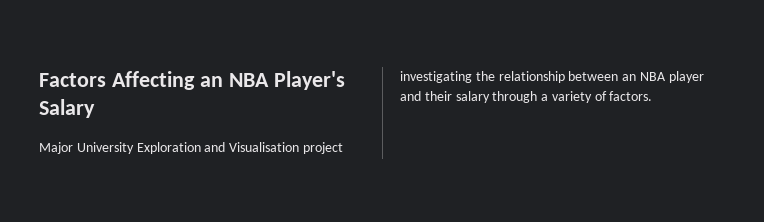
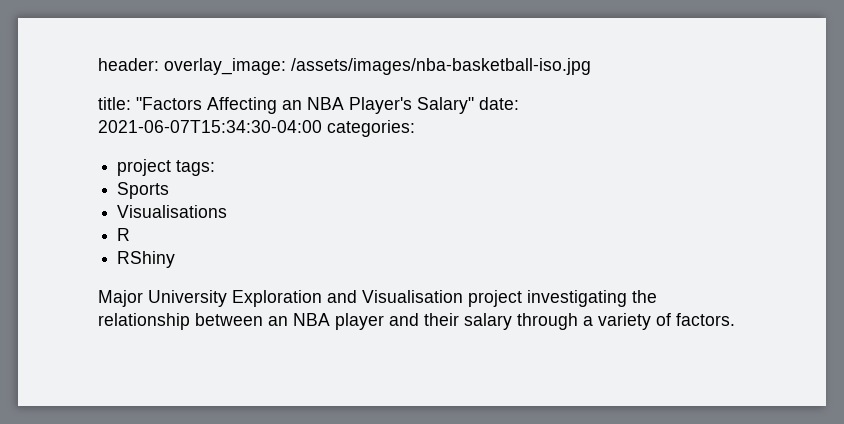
[39,71,345,90] [39,99,95,118] Factors Affecting an NBA Player's Salary -> [98,58,591,75] [98,97,519,114] [98,120,415,137] [117,159,216,176] [117,182,170,199] [117,205,228,218] [117,228,131,241] [117,251,176,268] header: overlay_image: /assets/images/nba-basketball-iso.jpg // title: "Factors Affecting an NBA Player's Salary" date: 2021-06-07T15:34:30-04:00 categories: // project tags: // Sports // Visualisations // R // RShiny

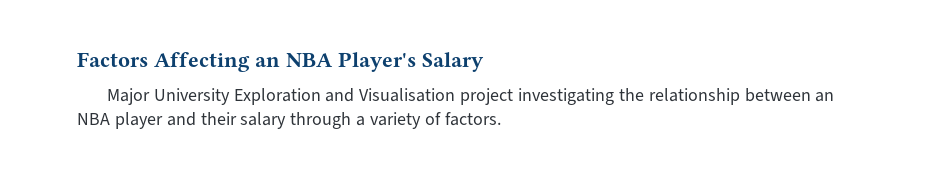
[98,58,591,75] [98,97,519,114] [98,120,415,137] [117,159,216,176] [117,182,170,199] [117,205,228,218] [117,228,131,241] [117,251,176,268] header: overlay_image: /assets/images/nba-basketball-iso.jpg // title: "Factors Affecting an NBA Player's Salary" date: 2021-06-07T15:34:30-04:00 categories: // project tags: // Sports // Visualisations // R // RShiny -> [77,52,484,72] Factors Affecting an NBA Player's Salary

